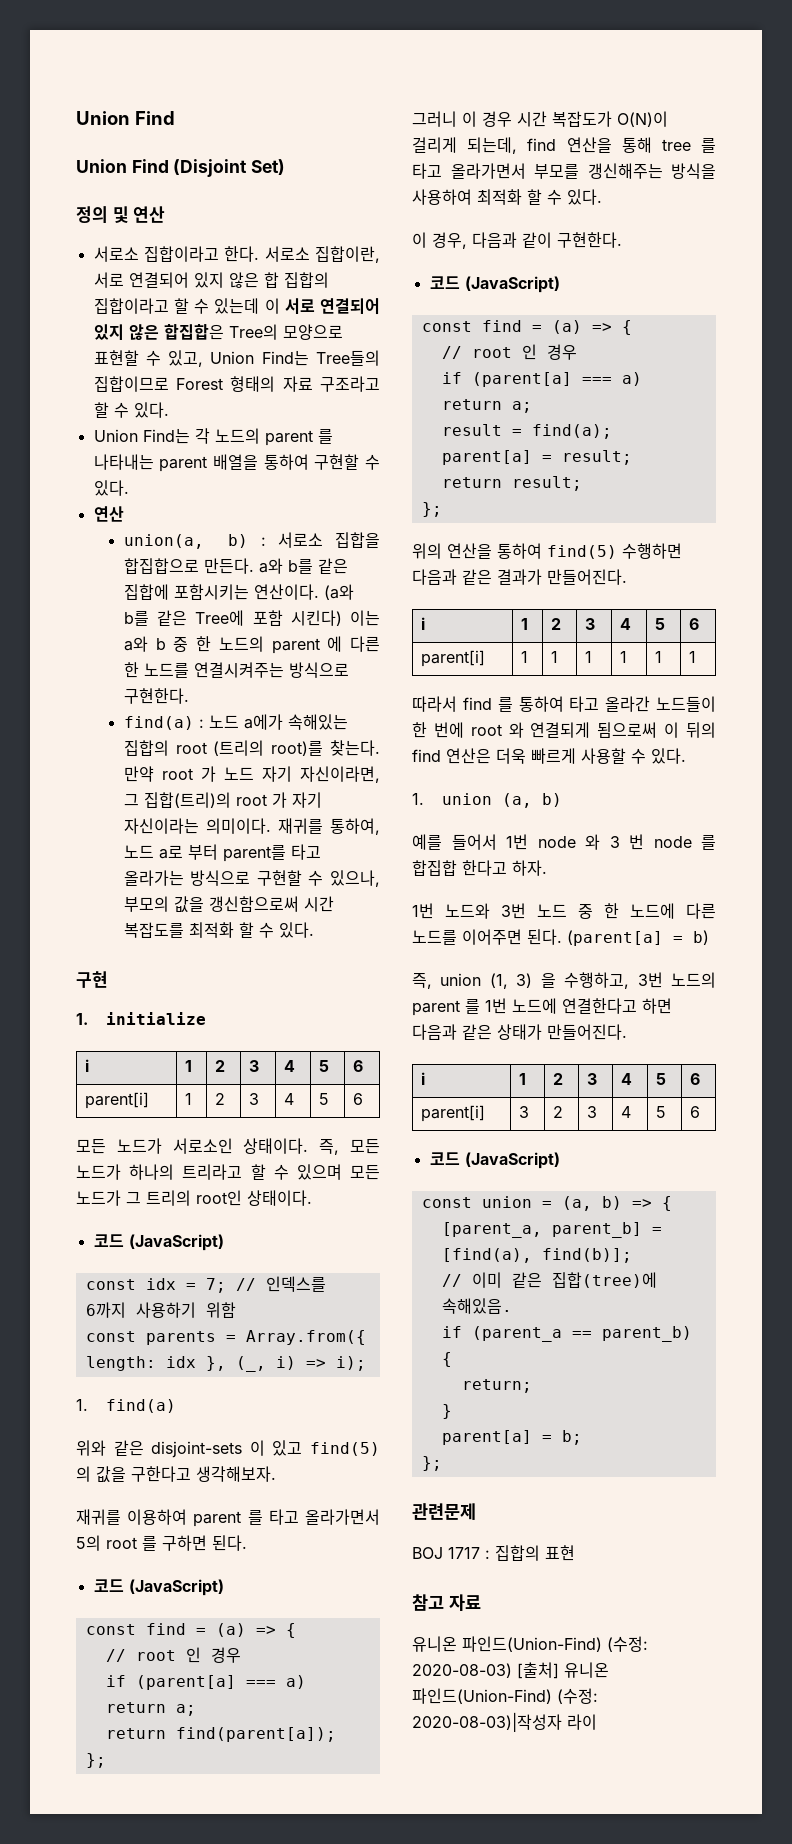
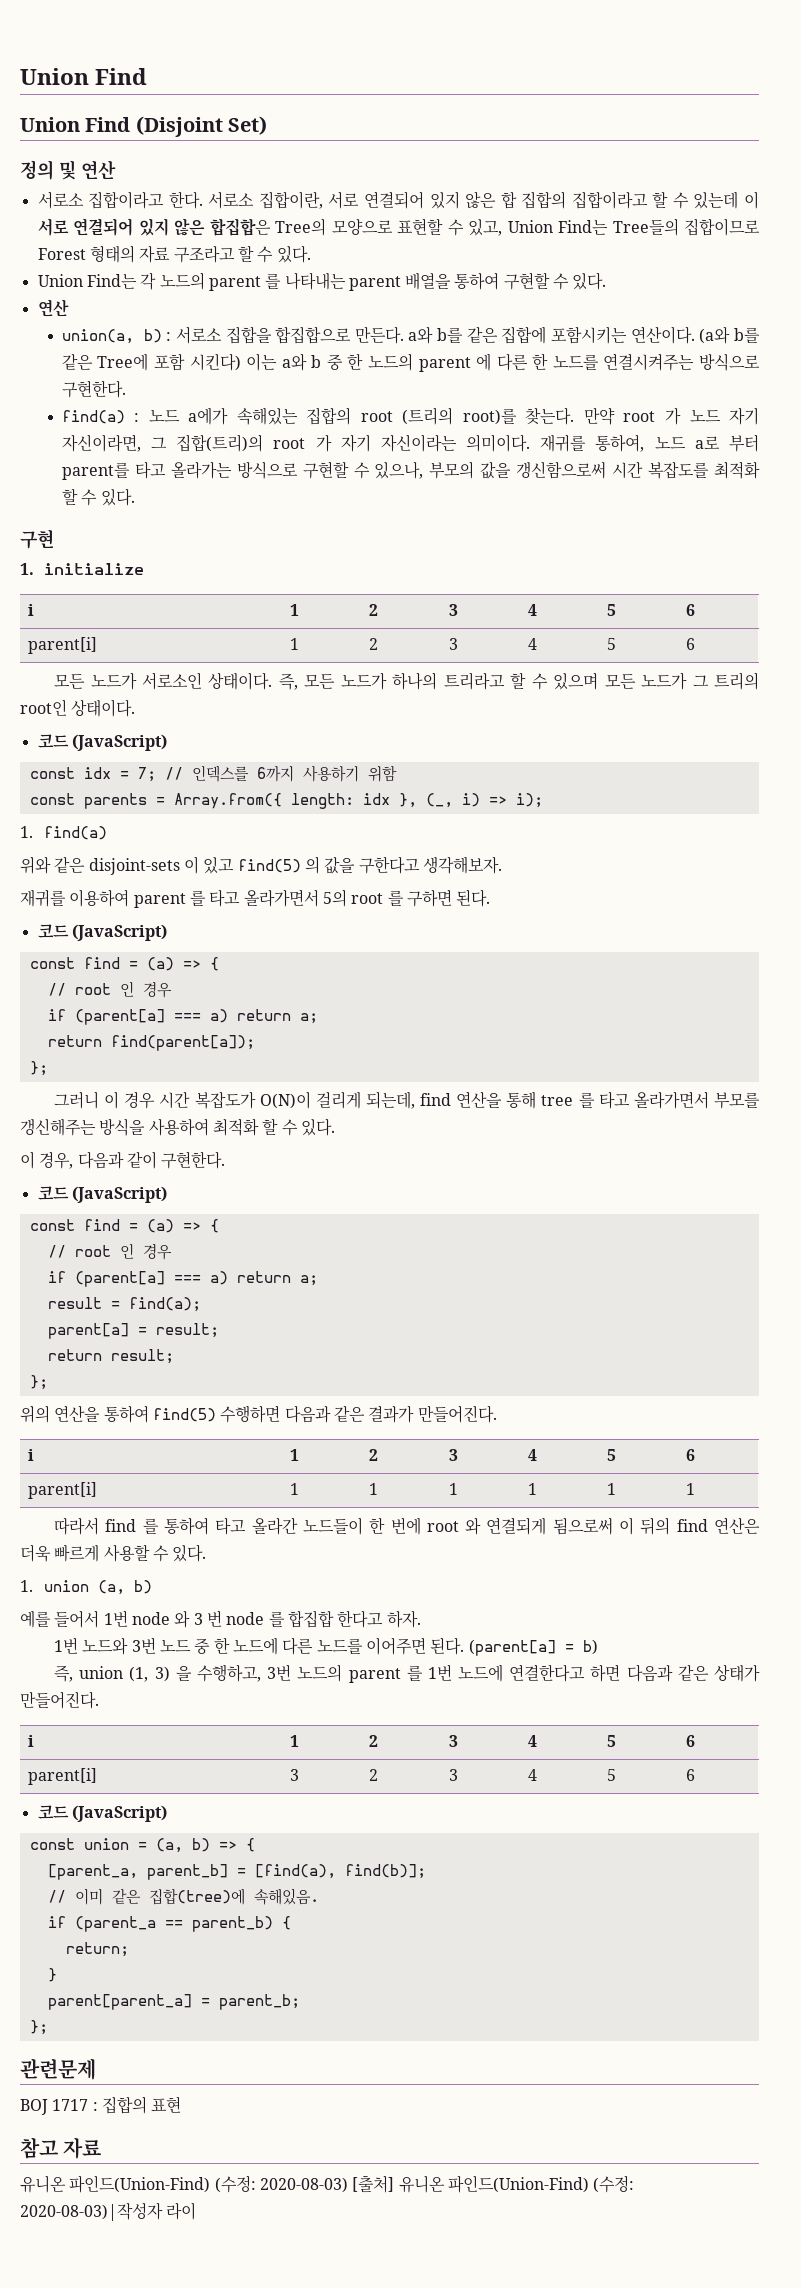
[441,1430,582,1445] parent[a] = b; -> [47,1994,300,2010] parent[parent_a] = parent_b;

